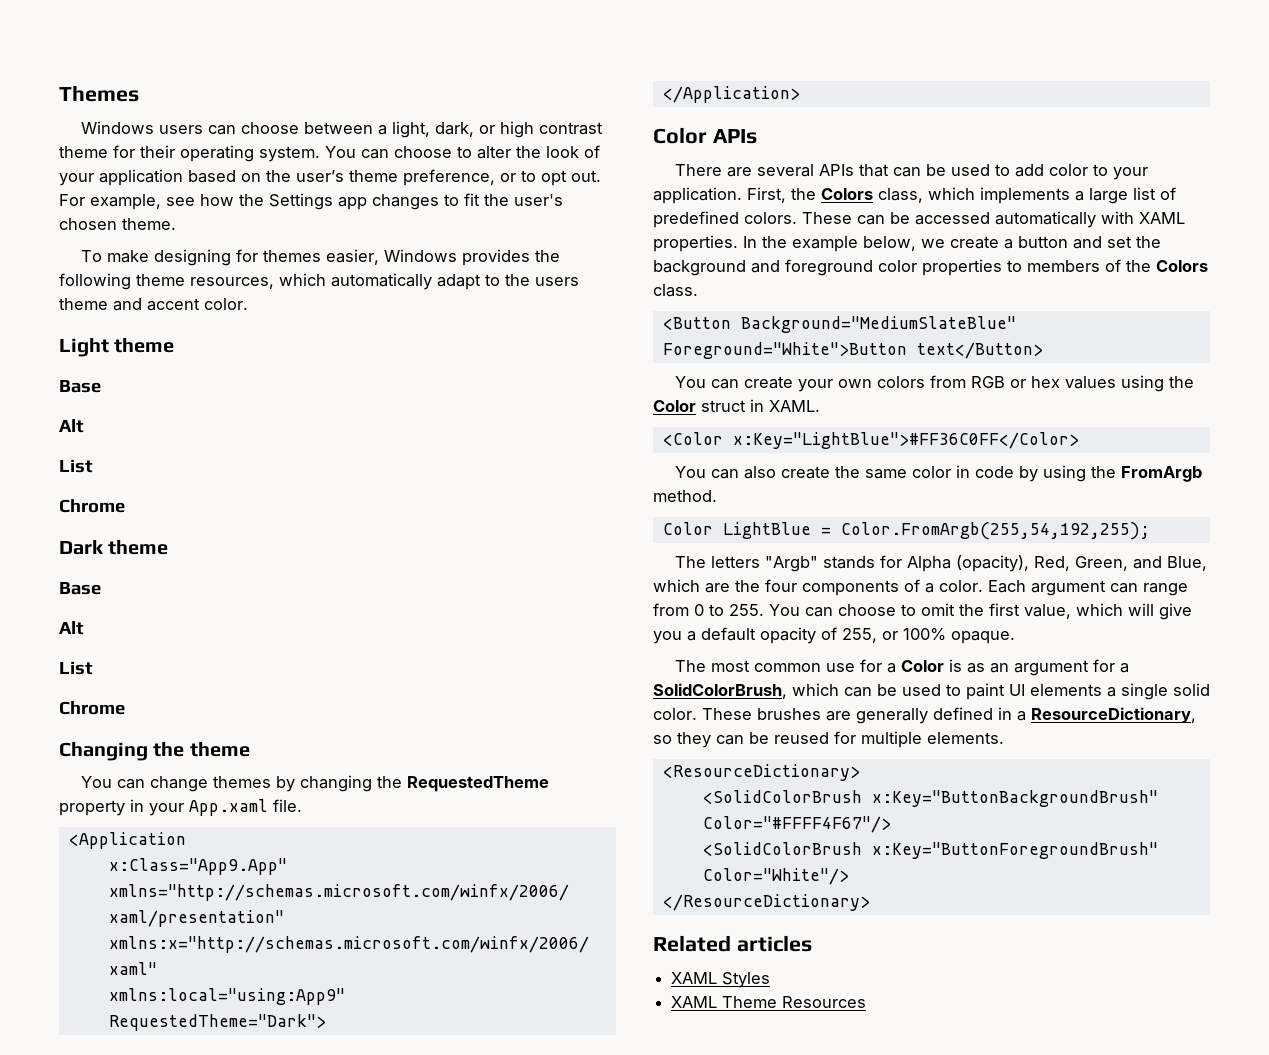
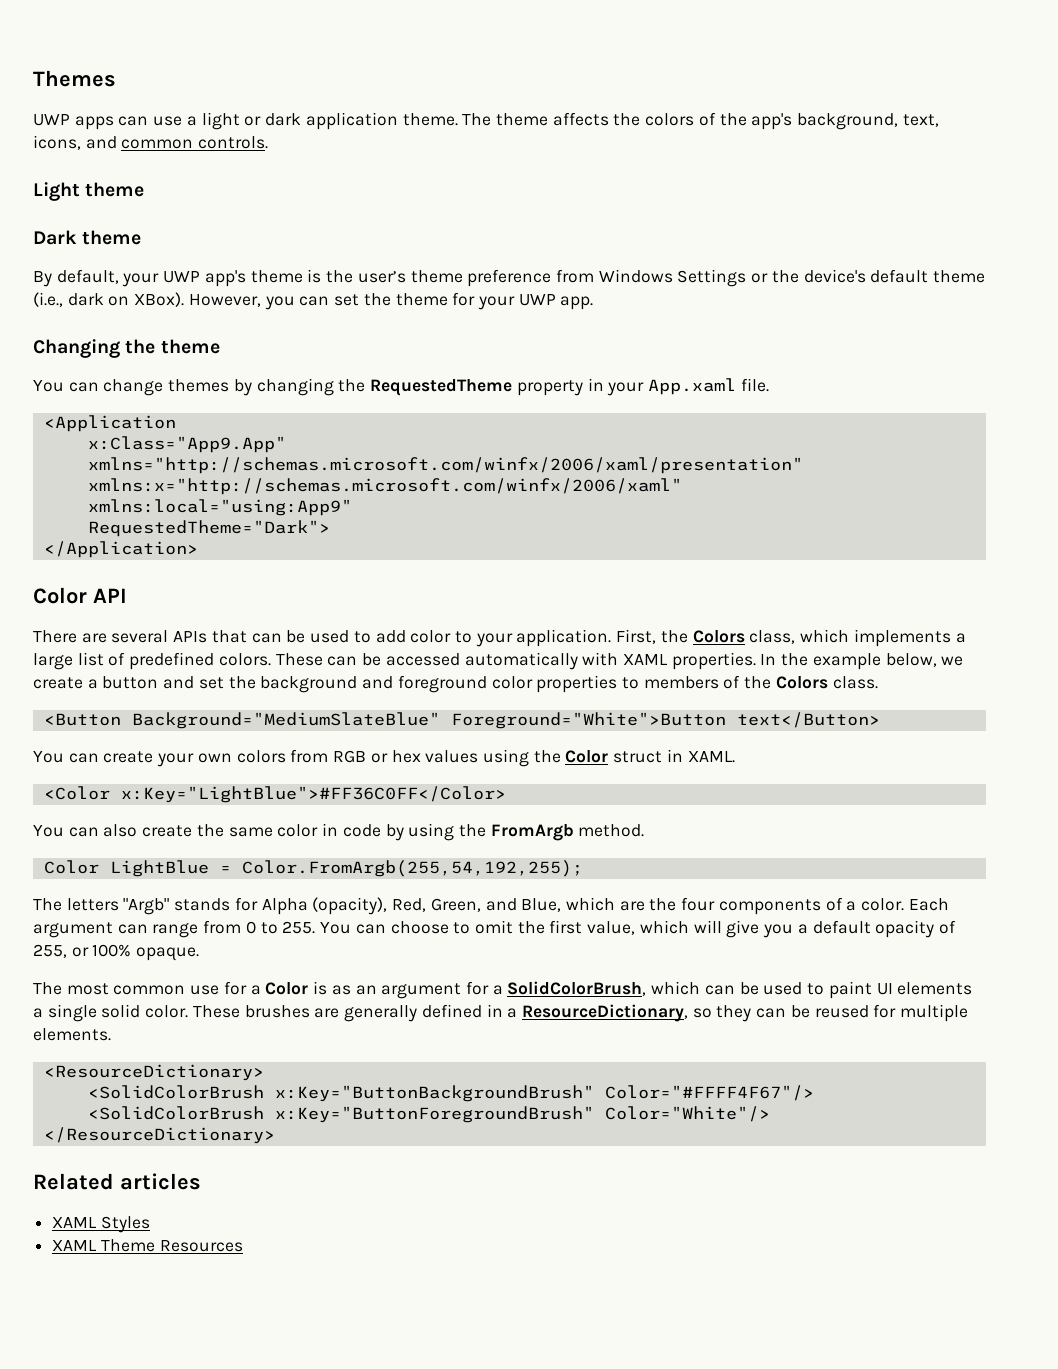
[81,121,604,138] [59,145,600,162] [59,169,601,186] [59,193,563,210] [59,218,176,230] [81,249,561,266] [59,273,579,290] [59,298,248,311] [59,338,175,357] [59,380,101,393] [59,419,84,433] [59,459,93,473] [59,499,125,513] [59,540,169,555] [59,582,101,595] [59,621,84,635] [59,661,93,675] [59,701,125,715] Windows users can choose between a light, dark, or high contrast theme for their operating system. You can choose to alter the look of your application based on the user’s theme preference, or to opt out. For example, see how the Settings app changes to fit the user's chosen theme. // To make designing for themes easier, Windows provides the following theme resources, which automatically adapt to the users theme and accent color. // Light theme // Base // Alt // List // Chrome // Dark theme // Base // Alt // List // Chrome -> [33,112,939,130] [33,135,269,150] [33,182,145,201] [33,230,142,245] [33,269,986,287] [33,292,594,310] UWP apps can use a light or dark application theme. The theme affects the colors of the app's background, text, icons, and common controls. // Light theme // Dark theme // By default, your UWP app's theme is the user’s theme preference from Windows Settings or the device's default theme (i.e., dark on XBox). However, you can set the theme for your UWP app.
[712,129,757,144] APIs -> [93,588,127,603] API

